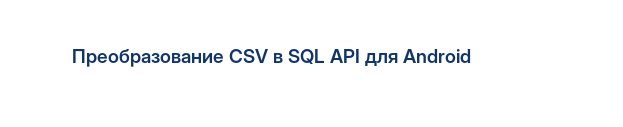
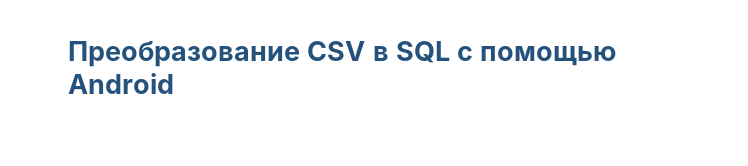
[329,49,398,67] API для -> [457,46,617,66] с помощью

